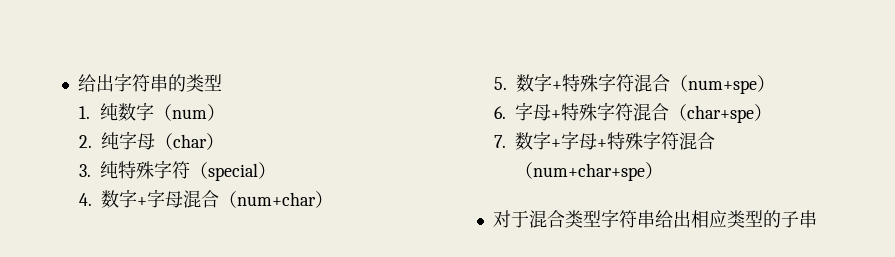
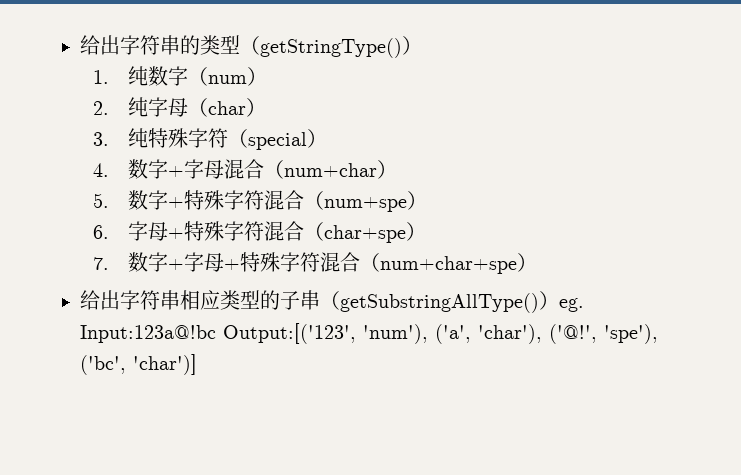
(222, 82) none -> [240,36,422,58] （getStringType()）
[492,209,817,228] 对于混合类型字符串给出相应类型的子串 -> [80,290,584,313] [80,323,658,344] [80,354,197,375] 给出字符串相应类型的子串（getSubstringAllType()）eg. Input:123a@!bc Output:[('123', 'num'), ('a', 'char'), ('@!', 'spe'), ('bc', 'char')]

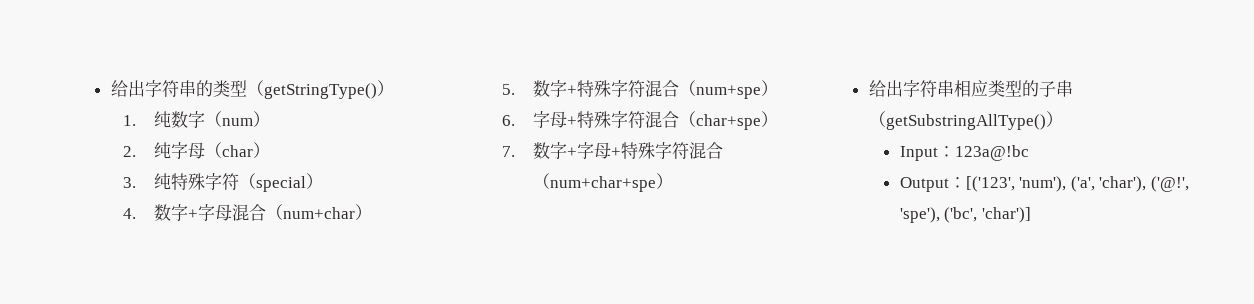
[559,298,584,312] [80,323,356,344] eg. Input:123a@!bc Output:[('123', -> [899,145,1029,161] [899,176,1015,192] // Input：123a@!bc // Output：[('123',

